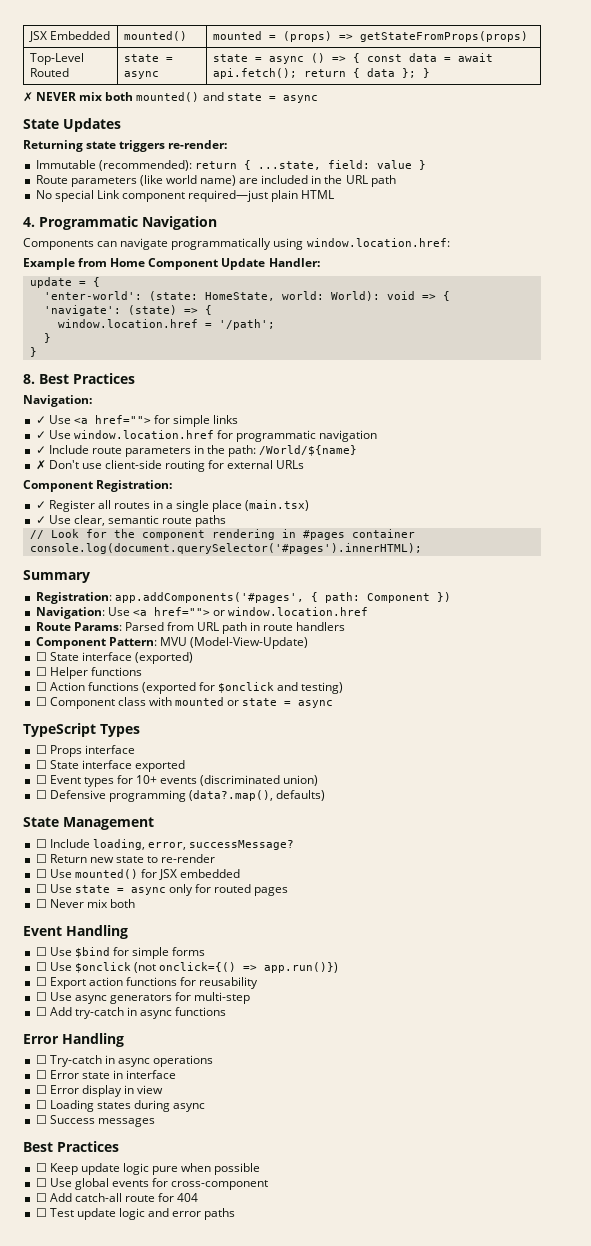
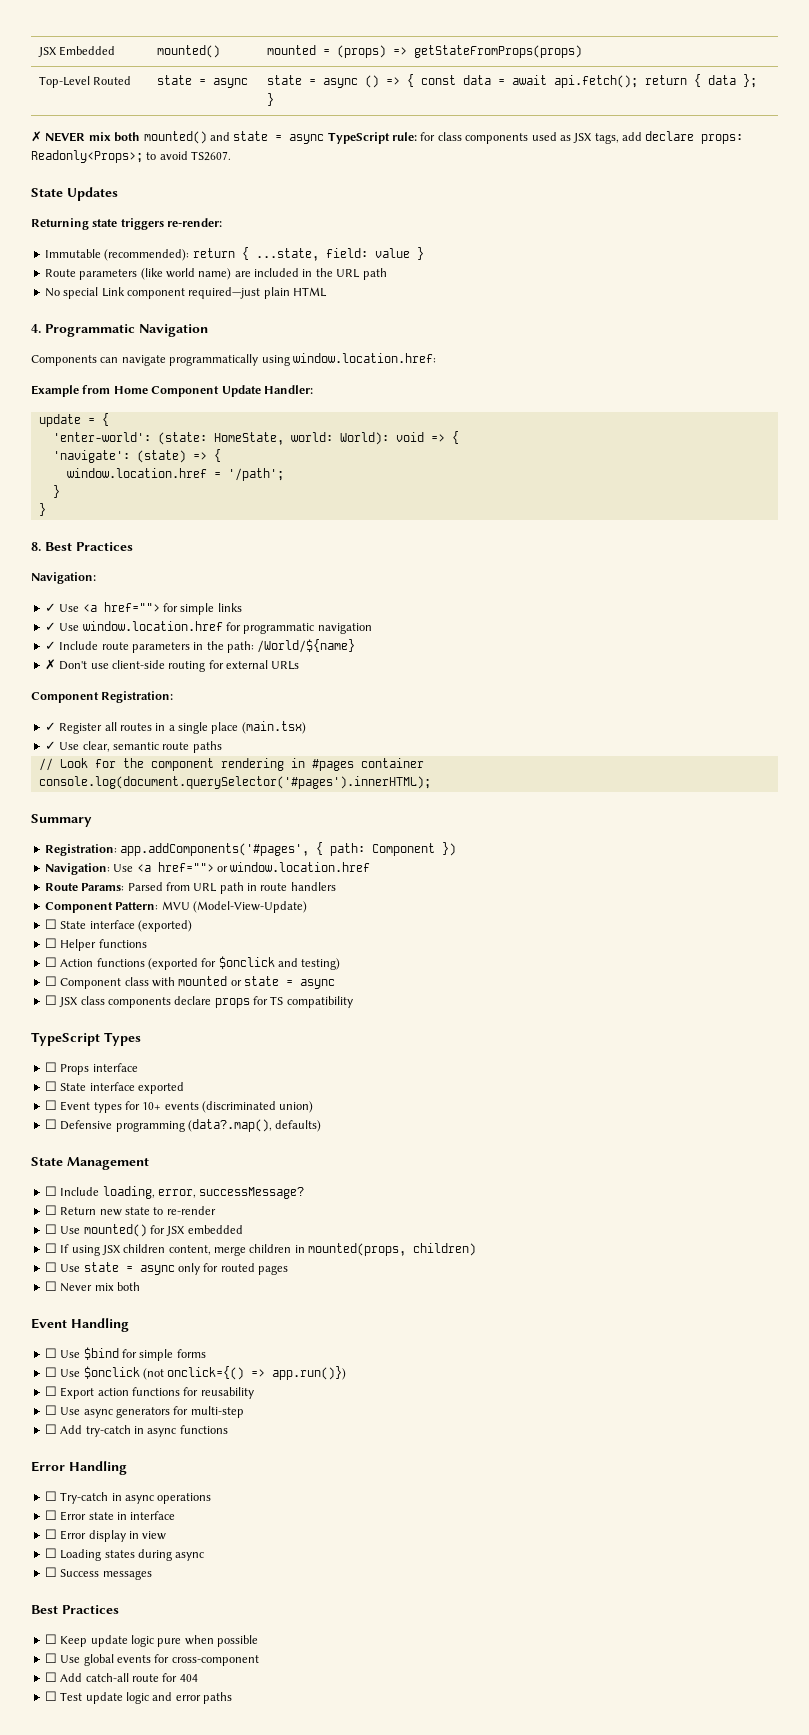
(318, 99) none -> [327,131,744,144] [31,150,232,163] TypeScript rule: for class components used as JSX tags, add declare props: Readonly<Props>; to avoid TS2607.
(334, 704) none -> [44,995,353,1008] // ☐ JSX class components declare props for TS compatibility
(241, 873) none -> [44,1243,477,1256] // ☐ If using JSX children content, merge children in mounted(props, children)

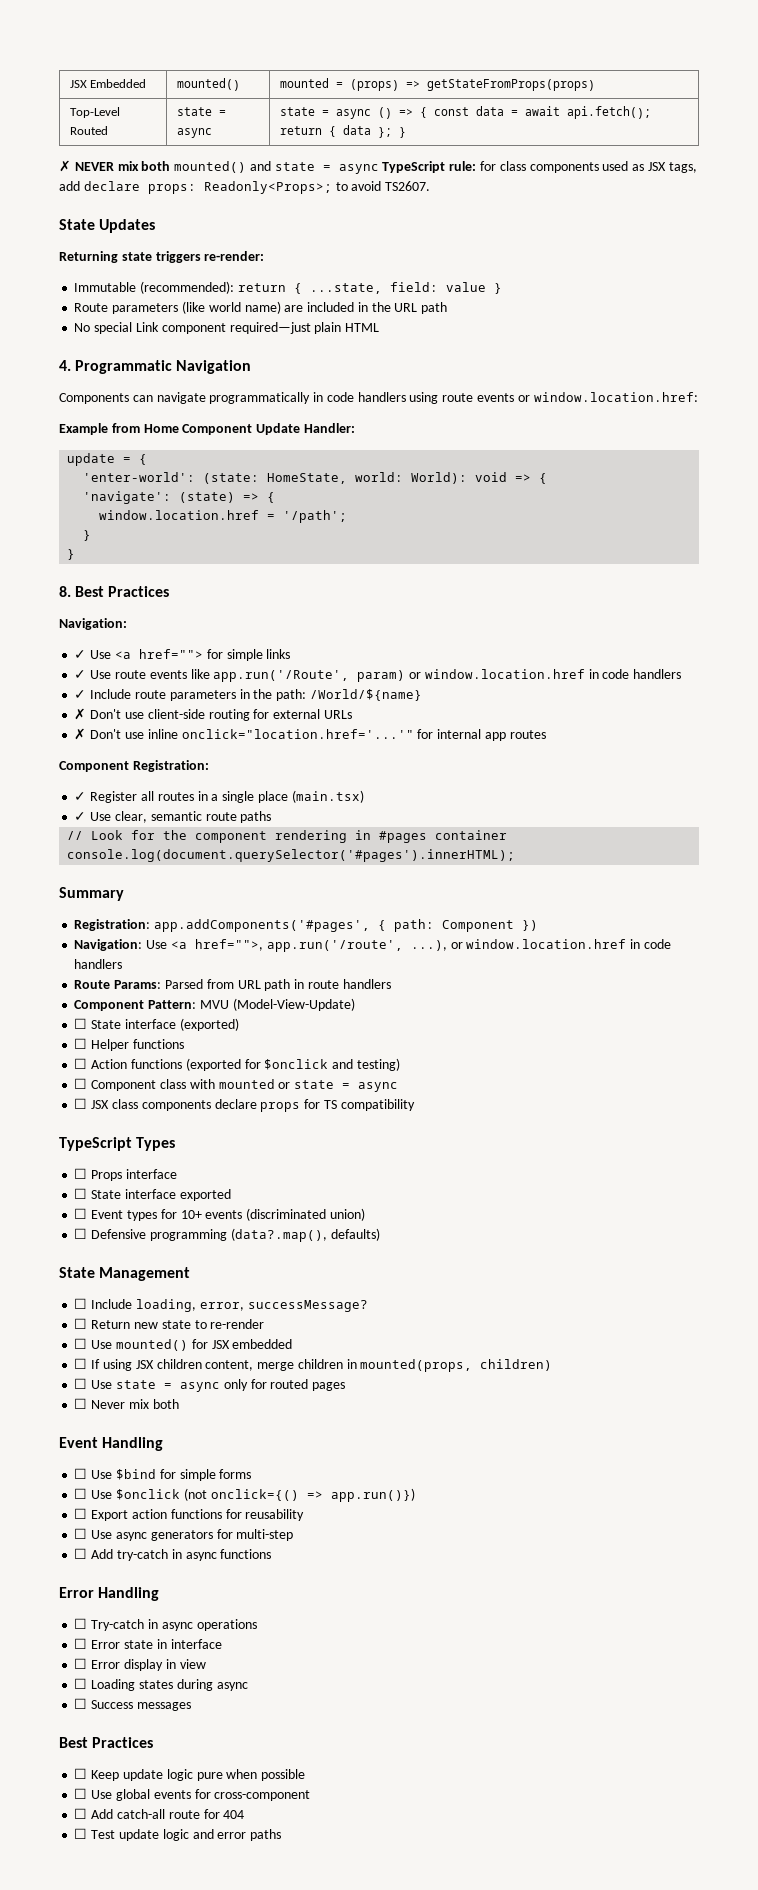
[261,355,290,366] using -> [313,392,530,404] in code handlers using route events or
[82,621,372,634] window.location.href for programmatic navigation -> [114,669,682,682] route events like app.run('/Route', param) or window.location.href in code handlers
(300, 665) none -> [74,728,546,741] // ✗ Don't use inline onclick="location.href='...'" for internal app routes
[157,862,371,872] href=""> or window.location.href -> [194,939,671,952] [74,959,123,969] href="">, app.run('/route', ...), or window.location.href in code handlers

